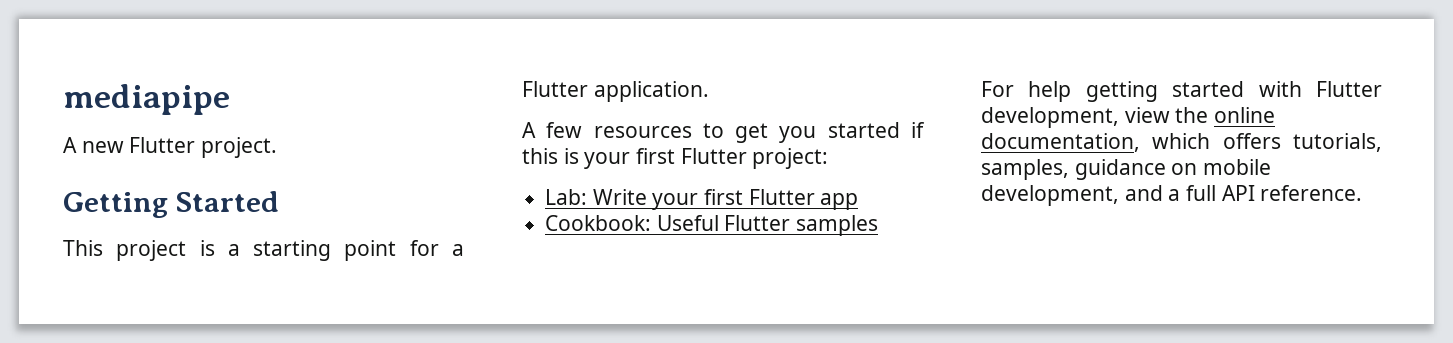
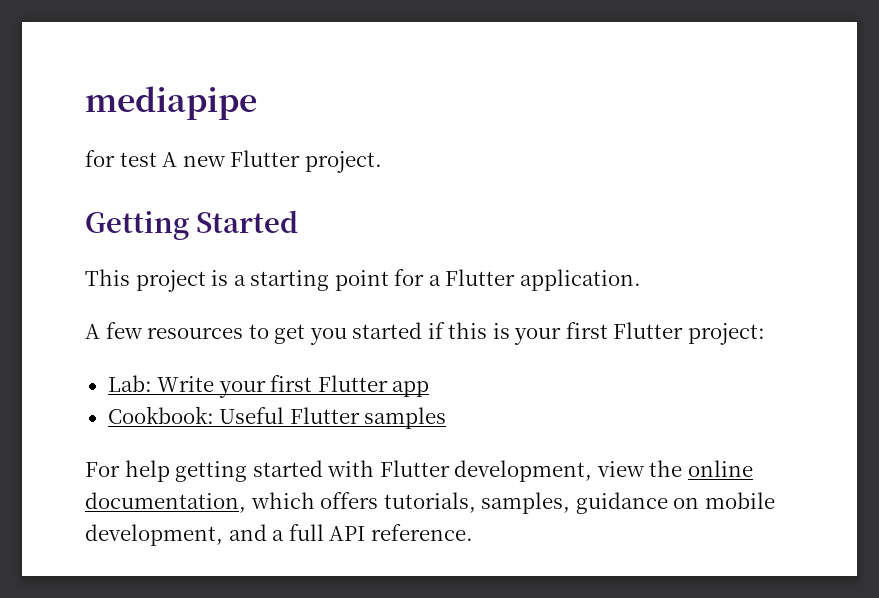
(230, 99) none -> [85,150,157,167] for test

